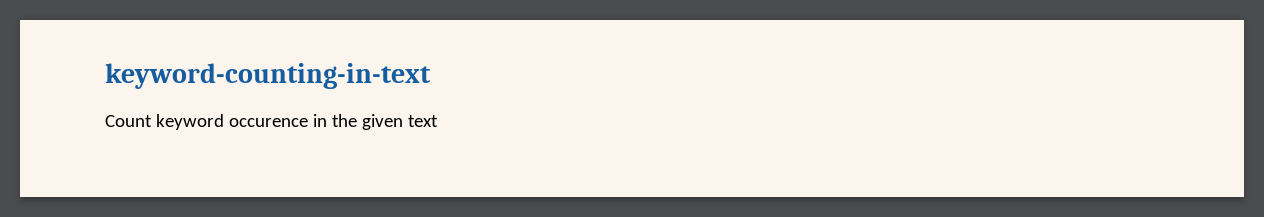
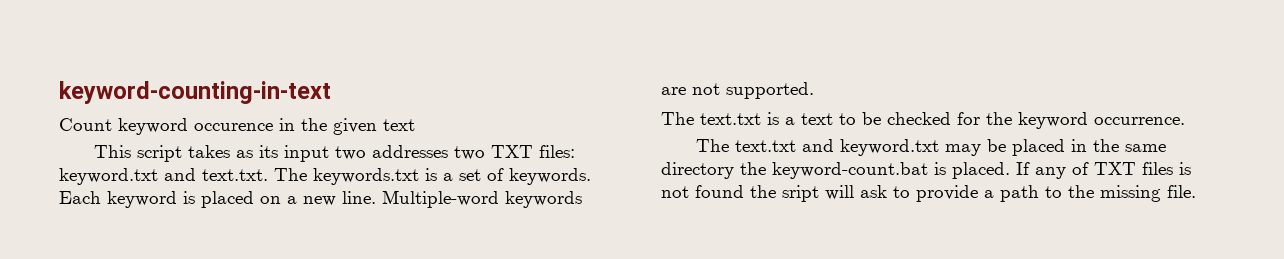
(438, 121) none -> [93,145,575,162] [59,168,591,185] [59,190,582,208] [661,82,814,99] [661,112,1185,129] [695,139,1166,156] [661,162,1191,179] [661,185,1196,202] // This script takes as its input two addresses two TXT files: keyword.txt and text.txt. The keywords.txt is a set of keywords. Each keyword is placed on a new line. Multiple-word keywords are not supported. // The text.txt is a text to be checked for the keyword occurrence. // The text.txt and keyword.txt may be placed in the same directory the keyword-count.bat is placed. If any of TXT files is not found the sript will ask to provide a path to the missing file.

